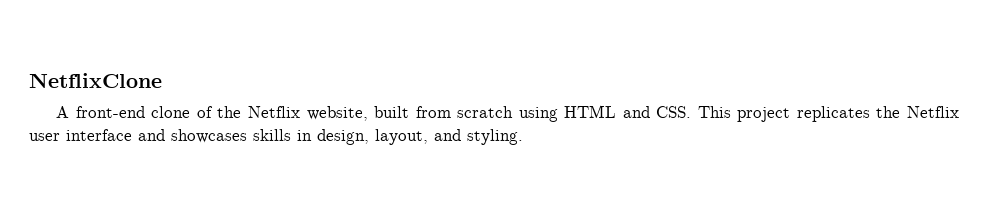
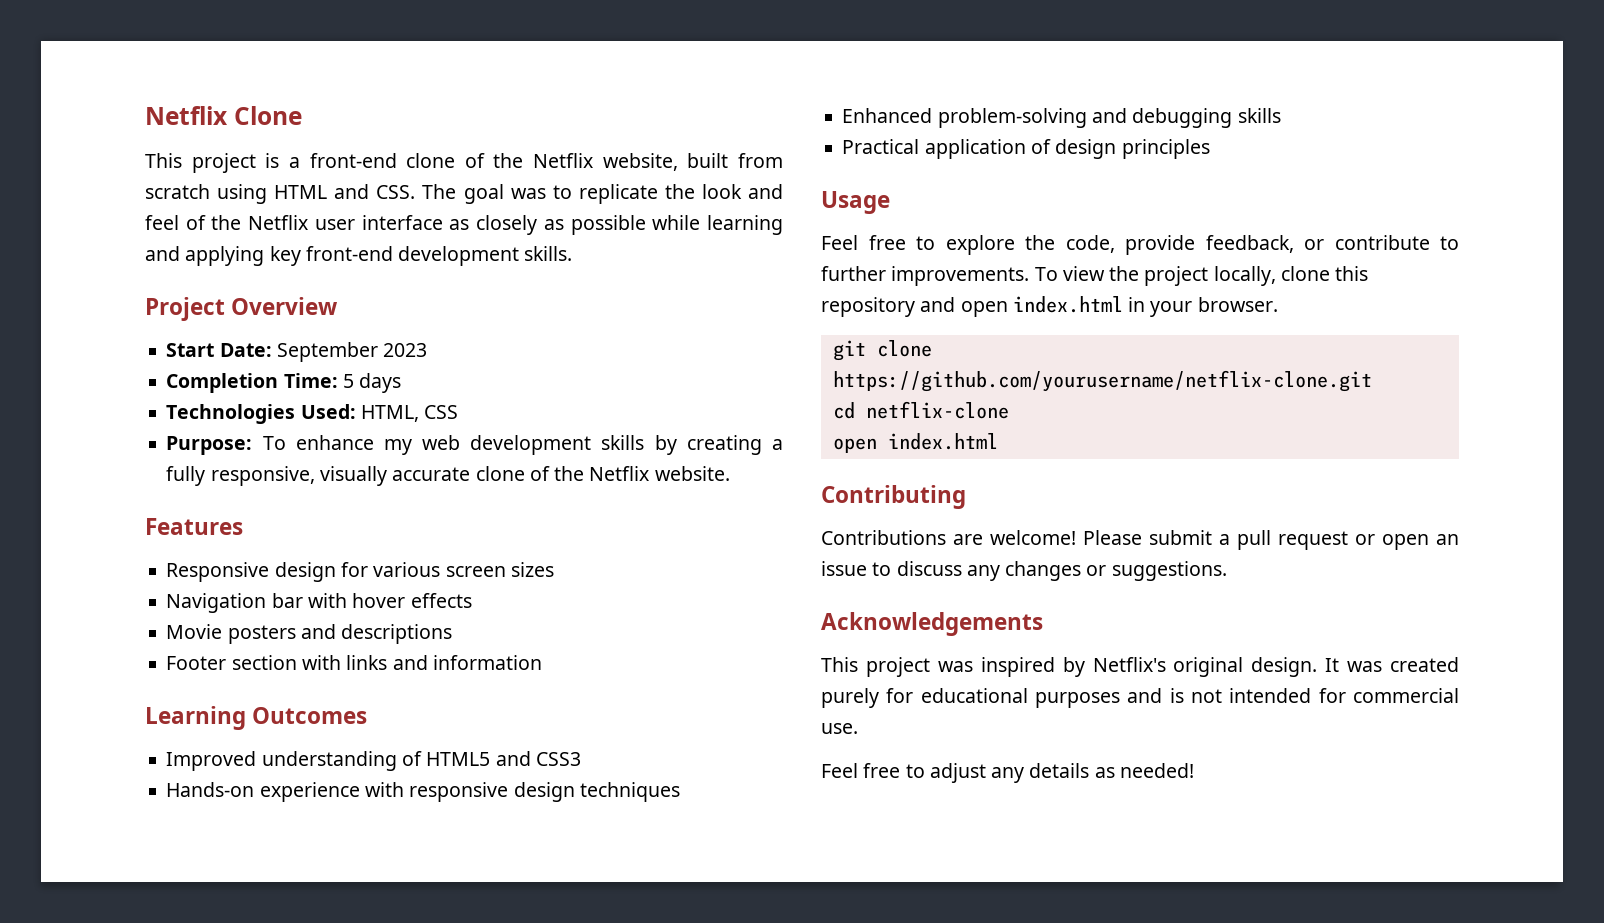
[29,73,162,88] [56,106,70,118] NetflixClone // A -> [145,106,302,125] [145,153,300,173] Netflix Clone // This project is a
[697,106,959,122] [29,129,523,145] This project replicates the Netflix user interface and showcases skills in design, layout, and styling. -> [422,184,783,204] [145,215,784,235] [145,246,573,266] [145,297,339,321] [166,342,428,362] [166,373,402,393] [166,404,459,424] [166,435,783,455] [166,466,730,486] [145,518,243,535] [166,562,554,582] [166,593,472,613] [166,624,453,644] [166,655,542,670] [145,706,368,730] [166,751,581,771] [166,782,680,802] [842,108,1281,128] [842,139,1210,159] [821,191,890,214] [821,235,1459,255] [821,266,1369,286] [821,296,1278,317] [832,340,932,361] [832,370,1372,392] [832,401,1009,419] [832,433,998,453] [821,485,966,509] [821,530,1459,550] [821,561,1227,581] [821,612,1043,636] [821,657,1459,677] [821,688,1459,708] [821,723,858,734] [821,763,1194,783] The goal was to replicate the look and feel of the Netflix user interface as closely as possible while learning and applying key front-end development skills. // Project Overview // Start Date: September 2023 // Completion Time: 5 days // Technologies Used: HTML, CSS // Purpose: To enhance my web development skills by creating a fully responsive, visually accurate clone of the Netflix website. // Features // Responsive design for various screen sizes // Navigation bar with hover effects // Movie posters and descriptions // Footer section with links and information // Learning Outcomes // Improved understanding of HTML5 and CSS3 // Hands-on experience with responsive design techniques // Enhanced problem-solving and debugging skills // Practical application of design principles // Usage // Feel free to explore the code, provide feedback, or contribute to further improvements. To view the project locally, clone this repository and open index.html in your browser. // git clone https://github.com/yourusername/netflix-clone.git // cd netflix-clone // open index.html // Contributing // Contributions are welcome! Please submit a pull request or open an issue to discuss any changes or suggestions. // Acknowledgements // This project was inspired by Netflix's original design. It was created purely for educational purposes and is not intended for commercial use. // Feel free to adjust any details as needed!

